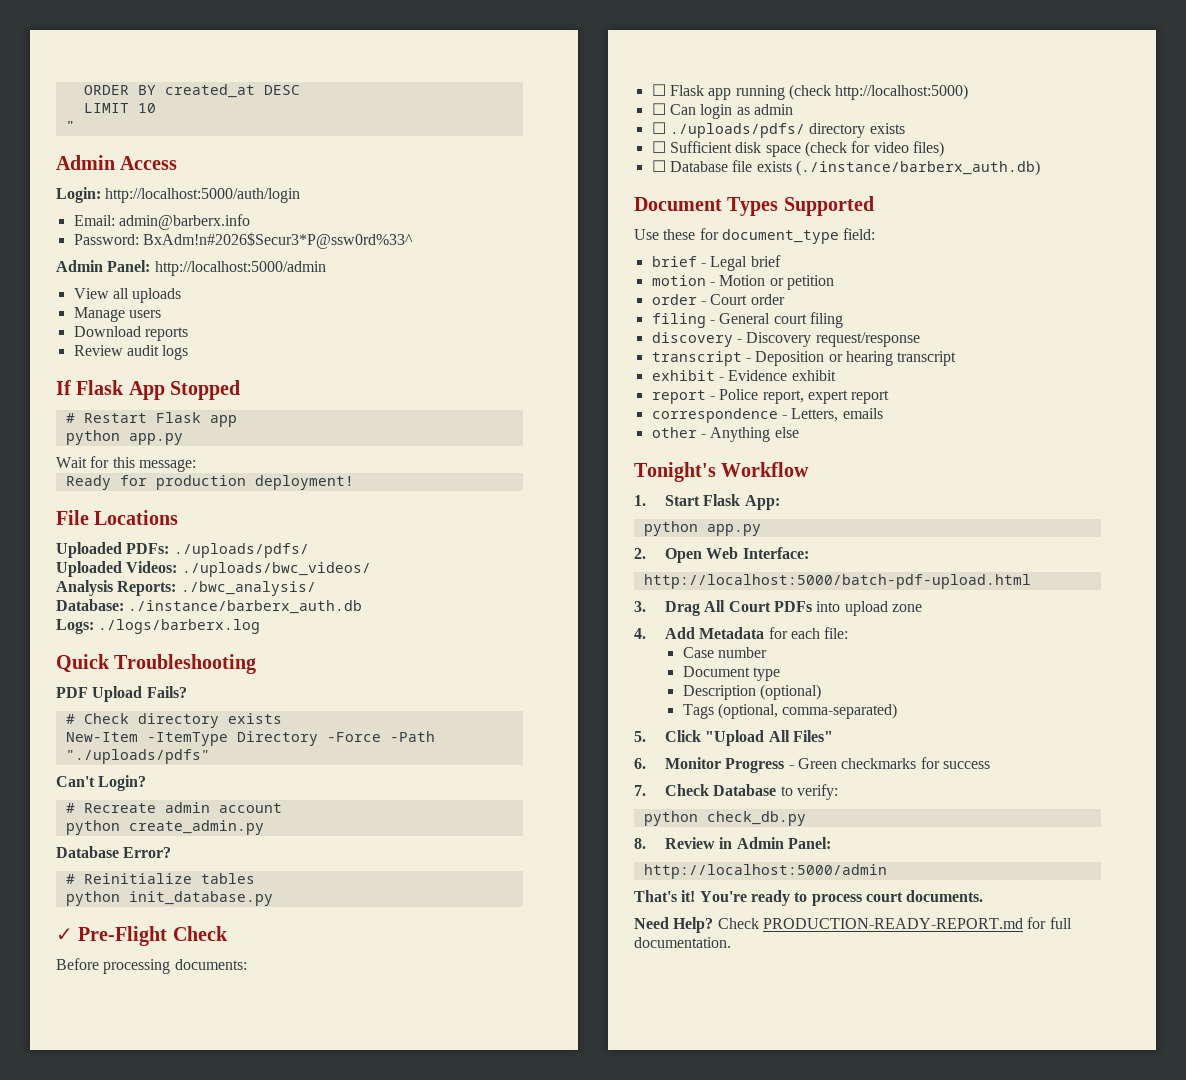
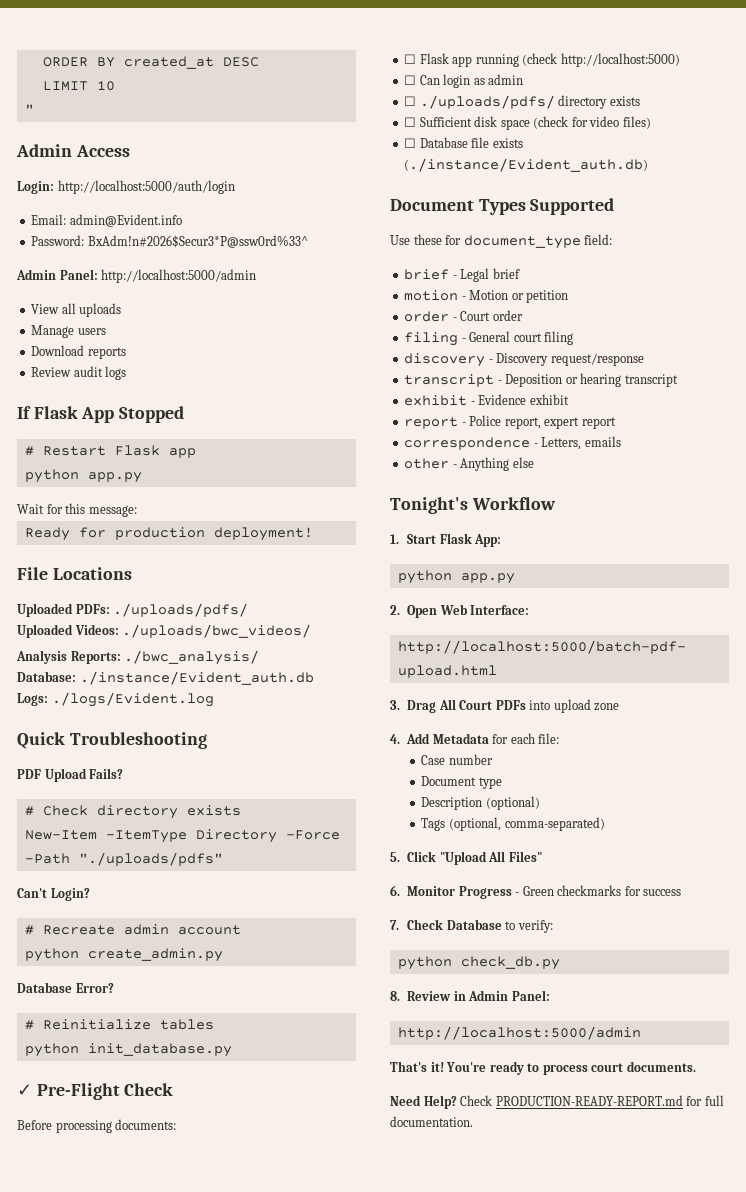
[118,214,250,230] admin@barberx.info -> [69,214,182,227] admin@Evident.info
[128,600,363,614] ./instance/barberx_auth.db -> [79,671,314,685] ./instance/Evident_auth.db
[98,619,261,634] ./logs/barberx.log -> [51,692,214,707] ./logs/Evident.log
[795,160,1040,176] (./instance/barberx_auth.db) -> [404,158,649,172] (./instance/Evident_auth.db)

